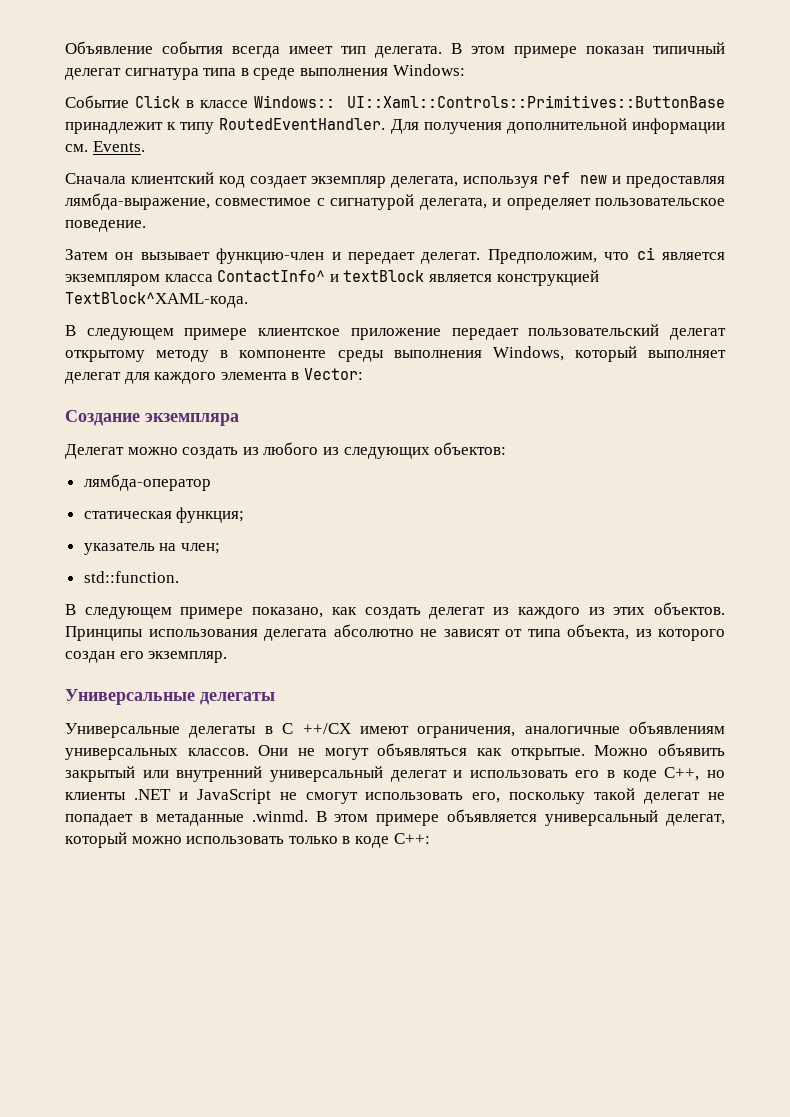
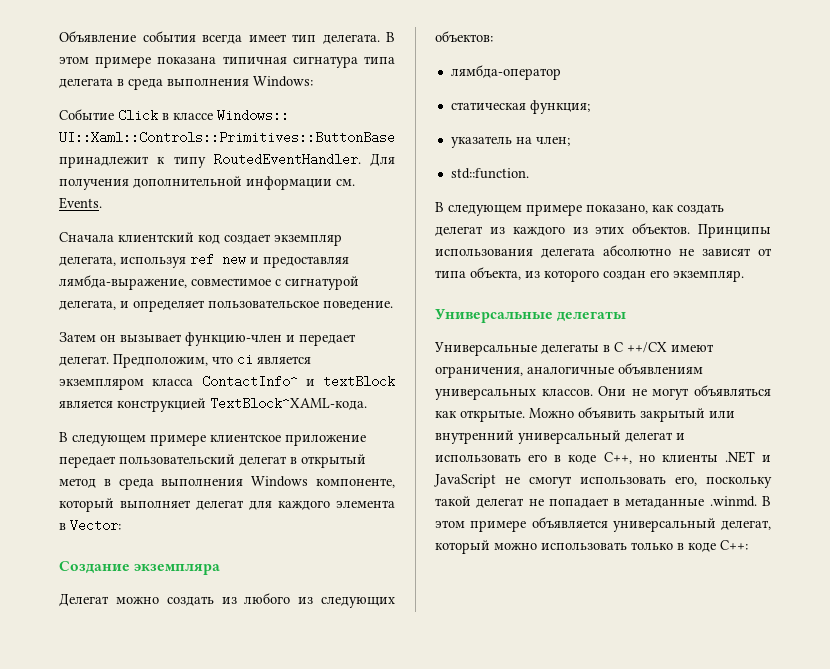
[586,42,725,54] [65,68,296,80] показан типичный делегат сигнатура типа в среде -> [157,56,395,68] [59,78,163,90] показана типичная сигнатура типа делегата в среда
[65,346,564,362] открытому методу в компоненте среды выполнения Windows, -> [290,454,366,468] [59,476,395,490] в открытый метод в среда выполнения Windows компоненте,

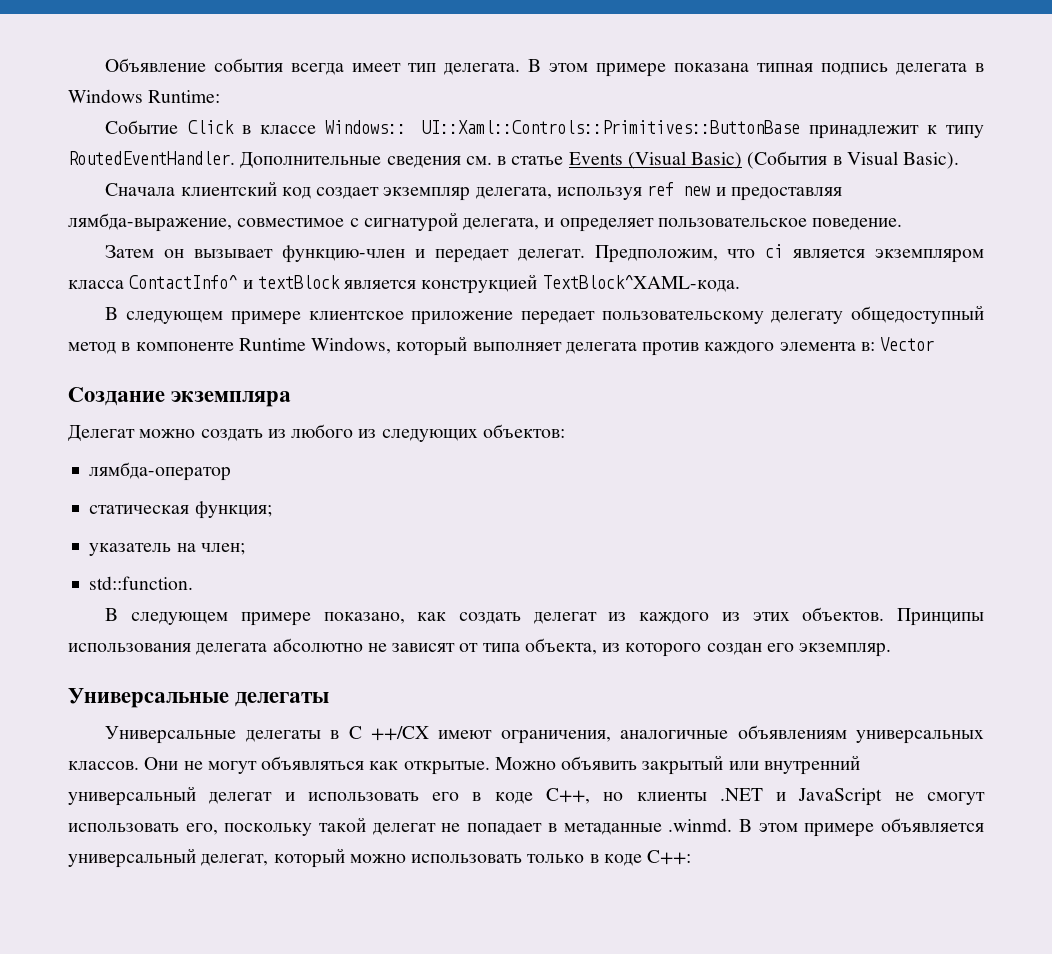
[222,56,395,68] [59,76,313,90] типичная сигнатура типа делегата в среда выполнения Windows: -> [757,63,984,75] [68,89,221,103] типная подпись делегата в Windows Runtime:
[370,153,395,167] [59,176,355,190] [59,197,102,209] Для получения дополнительной информации см. Events. -> [240,151,960,169] Дополнительные сведения см. в статье Events (Visual Basic) (События в Visual Basic).
[119,454,366,468] [59,476,395,490] [59,498,395,512] [59,519,121,532] пользовательский делегат в открытый метод в среда выполнения Windows компоненте, который выполняет делегат для каждого элемента в Vector: -> [601,305,985,324] [68,336,935,356] пользовательскому делегату общедоступный метод в компоненте Runtime Windows, который выполняет делегата против каждого элемента в: Vector

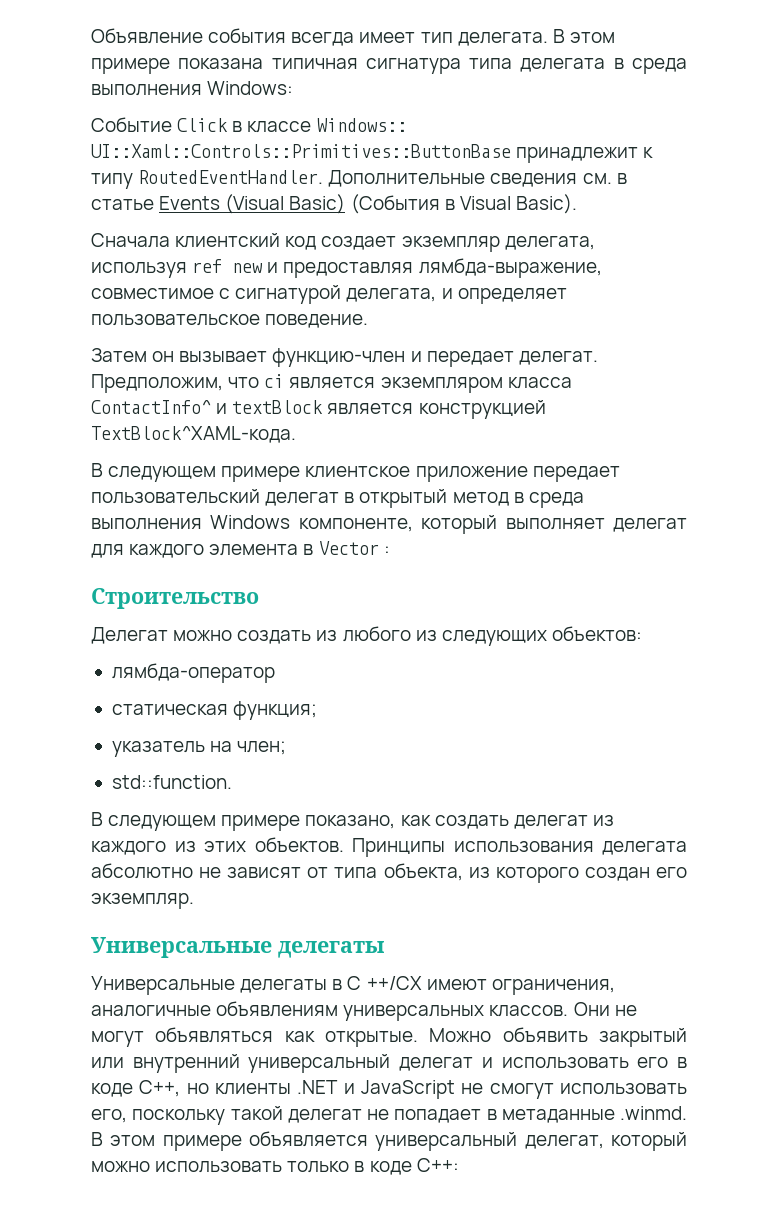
[757,63,984,75] [68,89,221,103] типная подпись делегата в Windows Runtime: -> [271,58,687,74] [91,81,294,96] типичная сигнатура типа делегата в среда выполнения Windows:
[601,305,985,324] [68,336,700,356] пользовательскому делегату общедоступный метод в компоненте Runtime Windows, который выполняет делегата против -> [91,489,584,508] [91,515,687,534] [91,544,124,558] пользовательский делегат в открытый метод в среда выполнения Windows компоненте, который выполняет делегат для
[860,342,875,351] в: -> [303,544,314,555] в
[68,387,292,407] // Создание экземпляра -> [383,546,390,555] [91,588,259,609] : // Строительство

